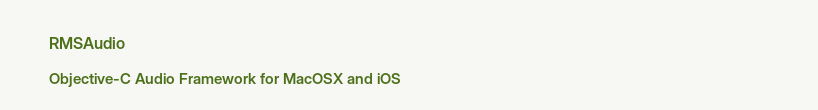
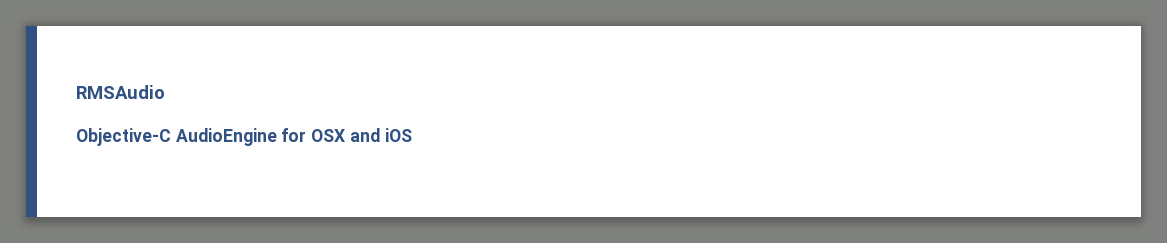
[135,73,345,84] Audio Framework for MacOSX -> [175,128,346,146] AudioEngine for OSX

